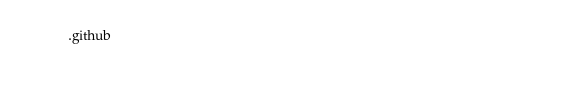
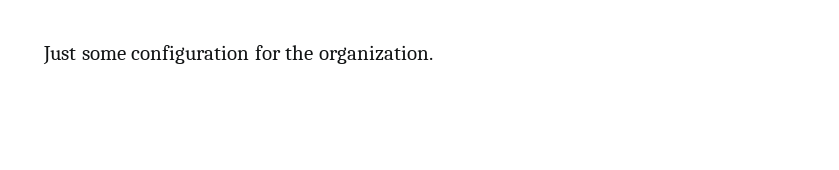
[68,30,111,44] .github -> [43,45,433,65] Just some configuration for the organization.

